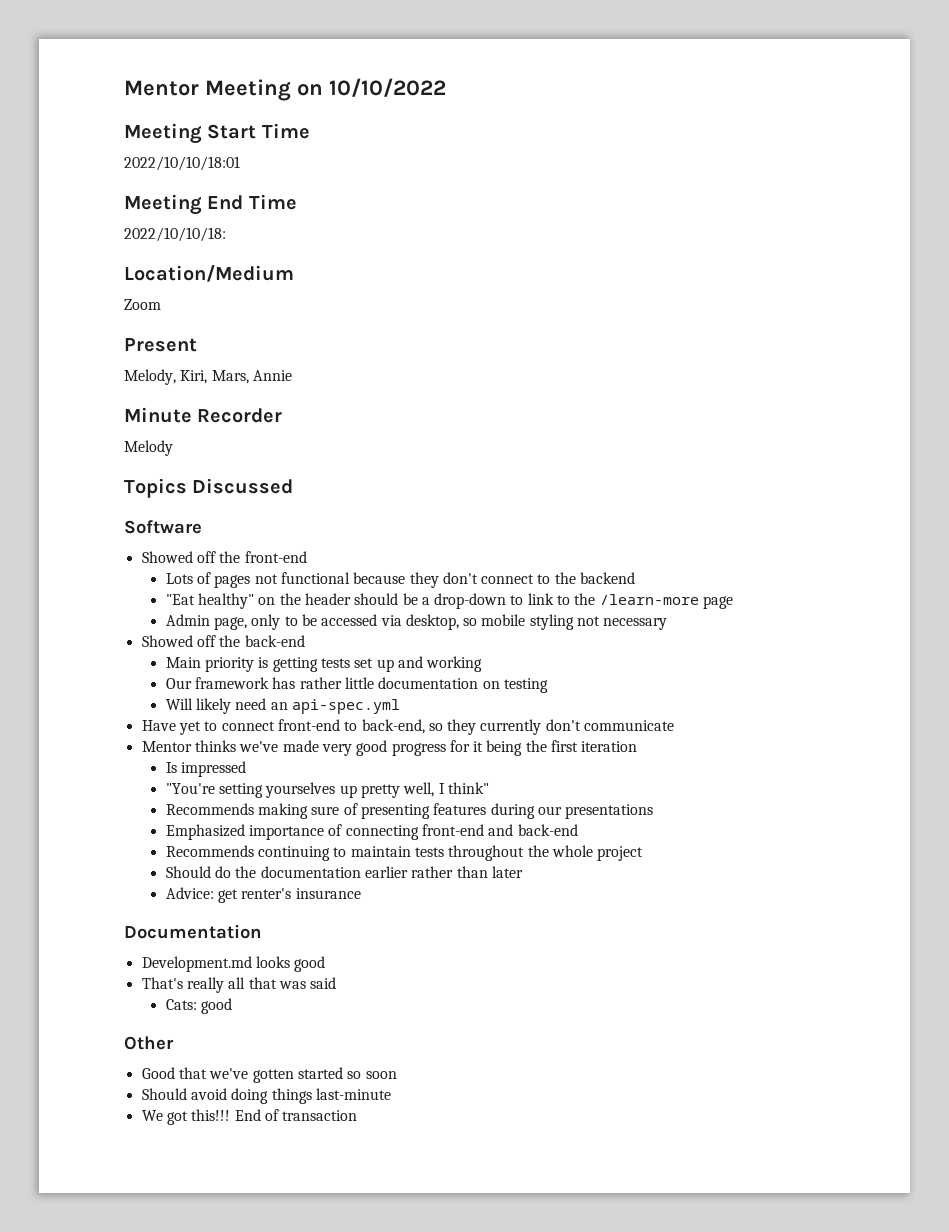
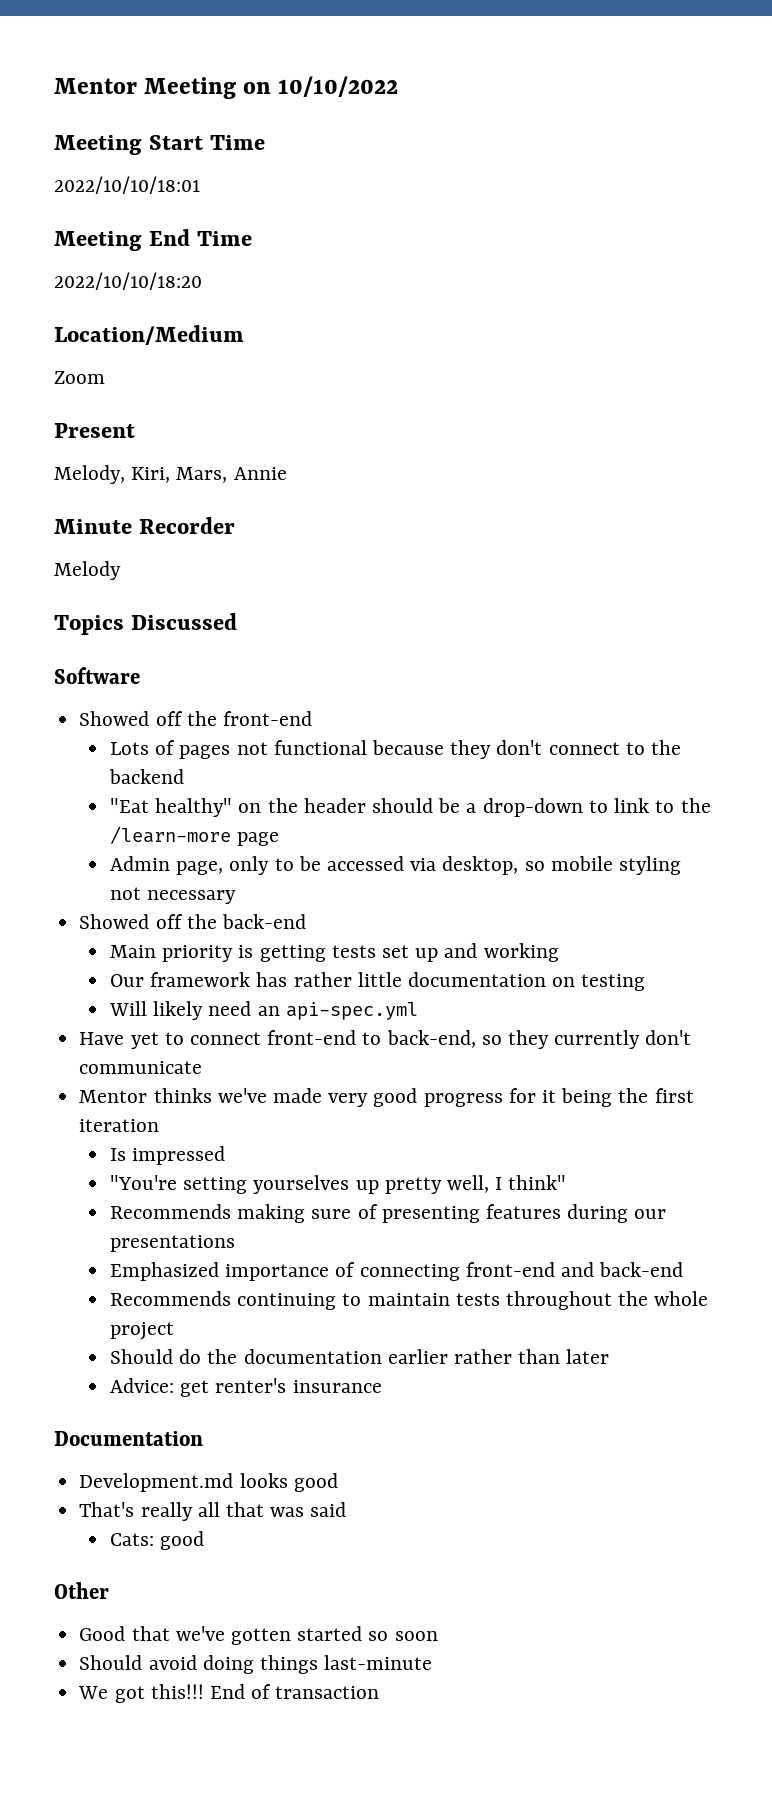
[124,227,226,242] 2022/10/10/18: -> [54,272,202,290] 2022/10/10/18:20

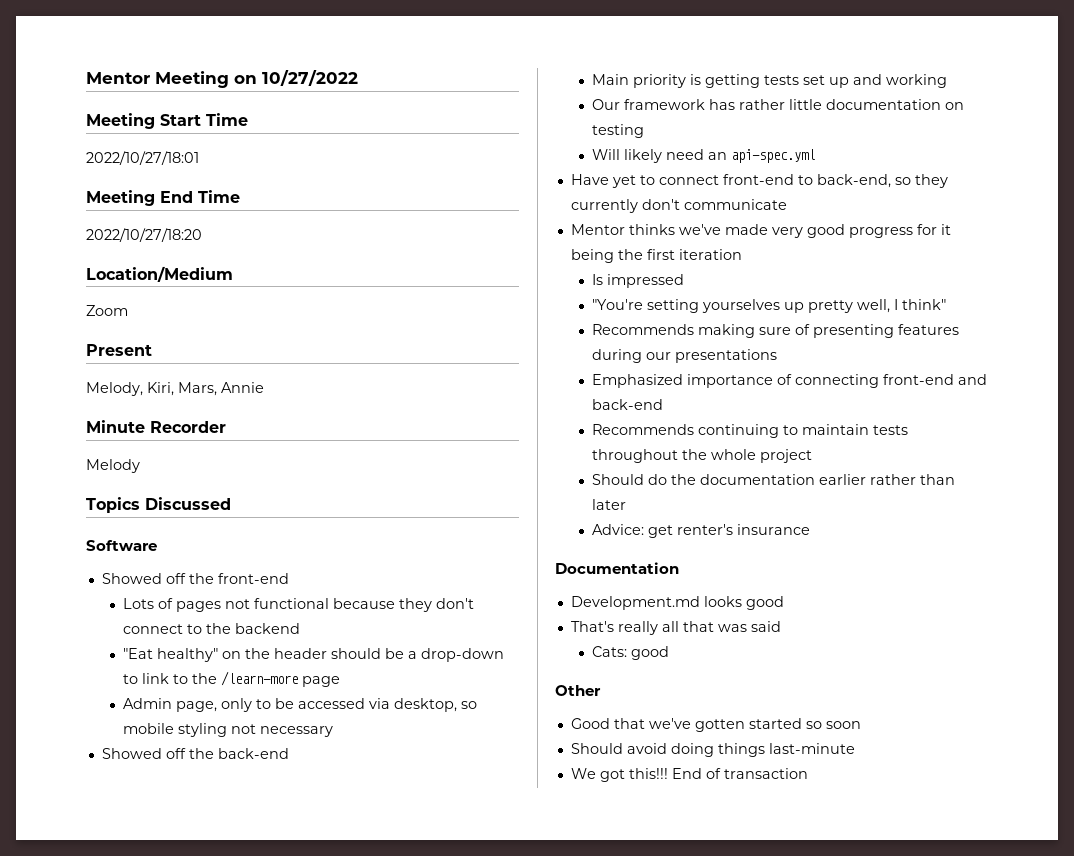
[278,76,399,97] 10/10/2022 -> [262,70,358,86] 10/27/2022
[54,176,200,194] 2022/10/10/18:01 -> [86,151,199,165] 2022/10/27/18:01
[54,272,202,290] 2022/10/10/18:20 -> [86,228,202,242] 2022/10/27/18:20

